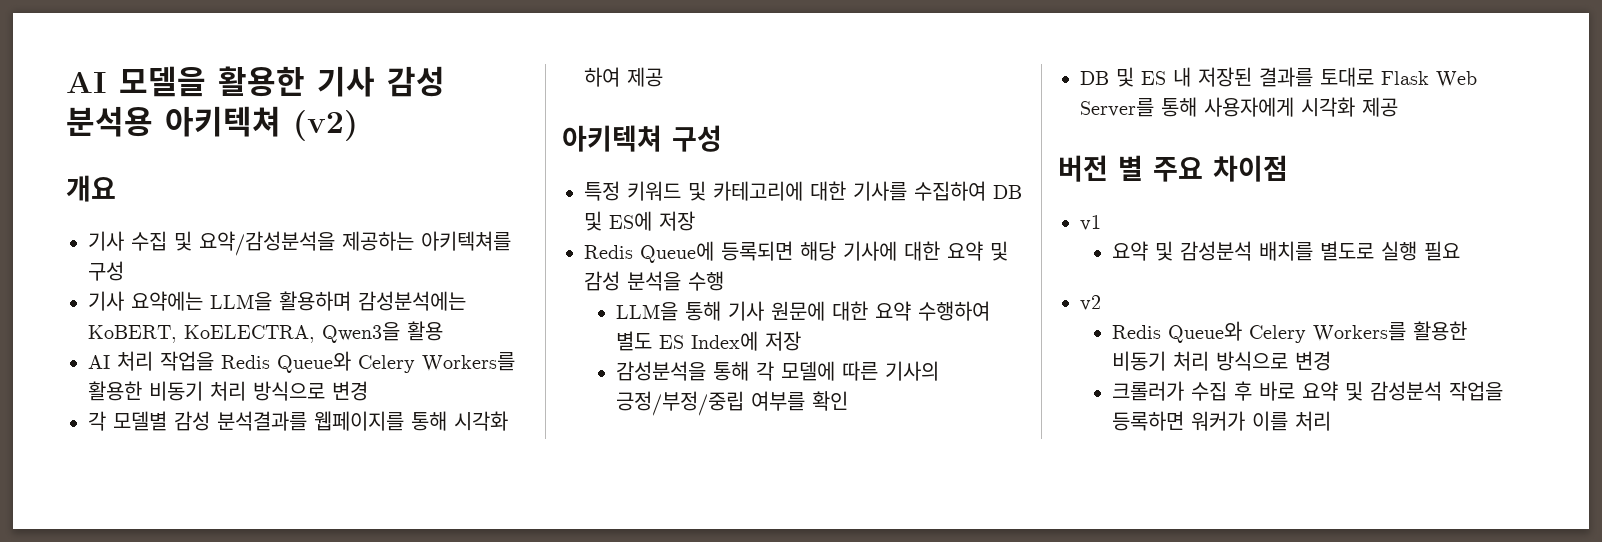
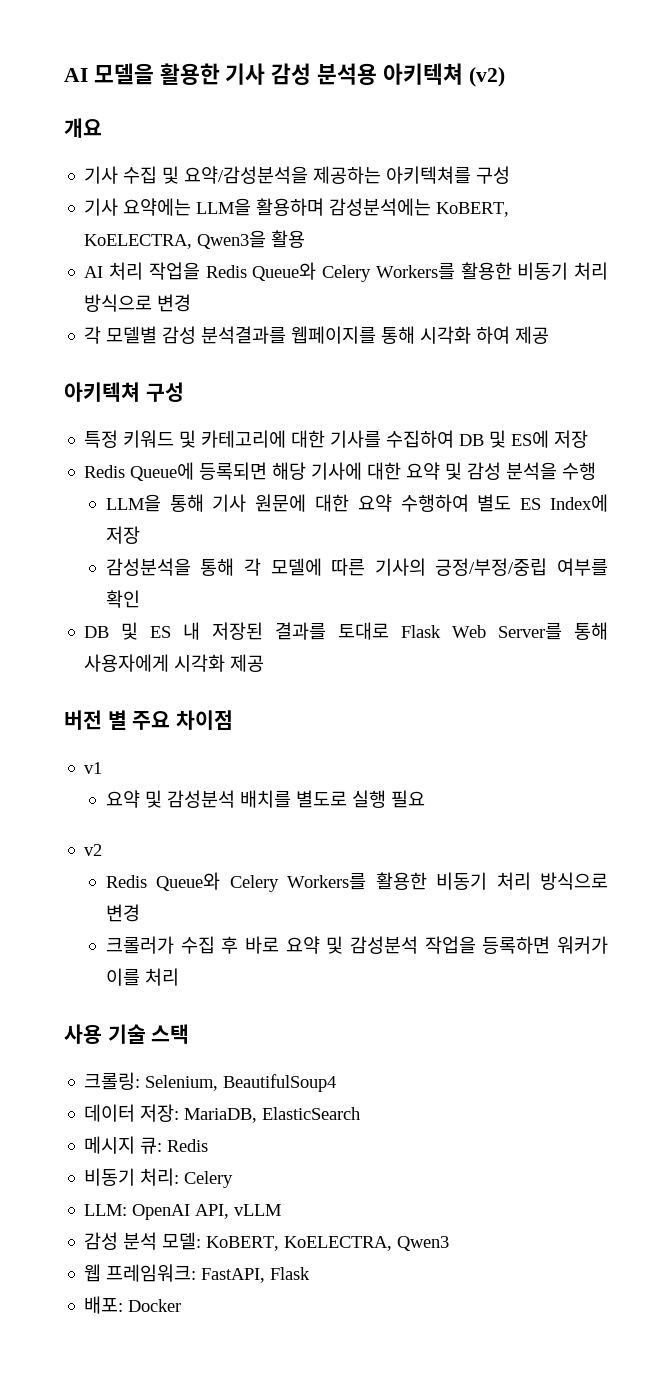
(1331, 421) none -> [64,1024,190,1044] [84,1072,337,1092] [84,1104,361,1123] [84,1136,209,1154] [84,1168,234,1188] [84,1204,282,1220] [84,1232,450,1251] [84,1264,311,1283] [84,1296,182,1314] // 사용 기술 스택 // 크롤링: Selenium, BeautifulSoup4 // 데이터 저장: MariaDB, ElasticSearch // 메시지 큐: Redis // 비동기 처리: Celery // LLM: OpenAI API, vLLM // 감성 분석 모델: KoBERT, KoELECTRA, Qwen3 // 웹 프레임워크: FastAPI, Flask // 배포: Docker

